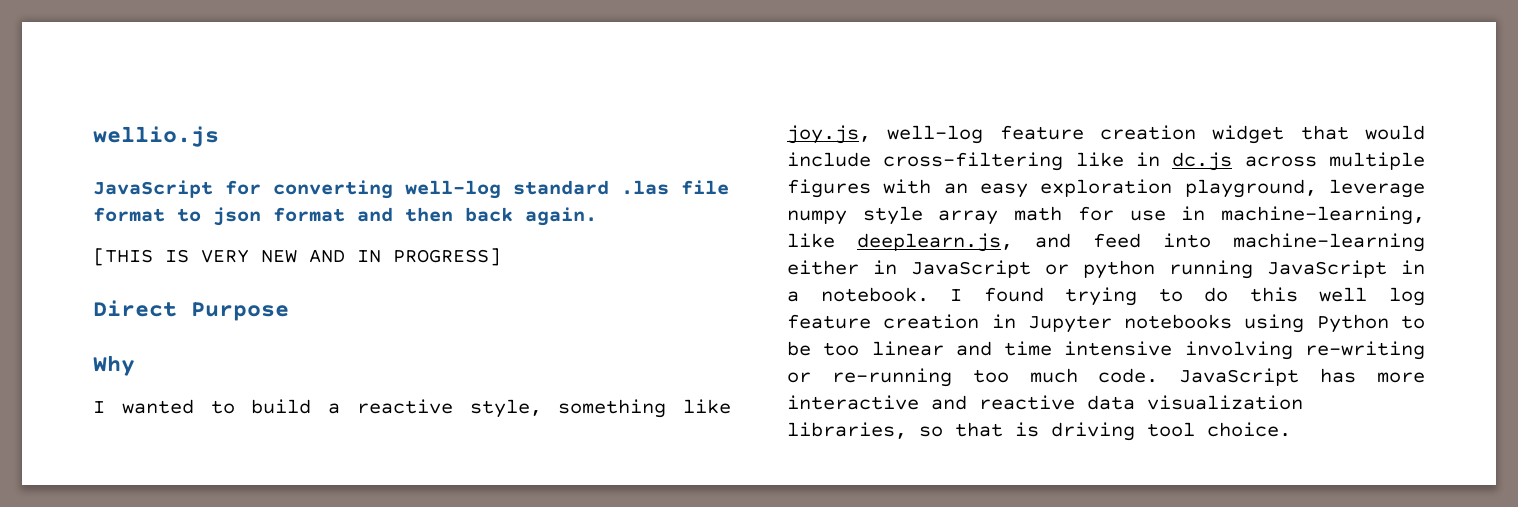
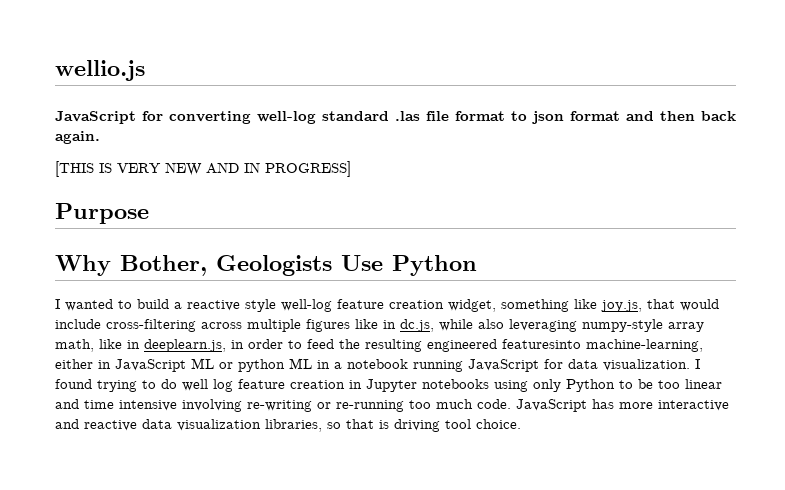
[93,300,177,317] Direct -> (351, 169) none
(135, 365) none -> [120,255,477,276] Bother, Geologists Use Python
[469,399,731,418] [787,125,1425,144] [787,152,1425,171] [787,179,1425,198] [787,206,1425,225] [787,233,1425,252] style, something like joy.js, well-log feature creation widget that would include cross-filtering like in dc.js across multiple figures with an easy exploration playground, leverage numpy style array math for use in machine-learning, like deeplearn.js, and feed into machine-learning -> [245,299,719,312] [55,319,704,332] [55,339,703,352] style well-log feature creation widget, something like joy.js, that would include cross-filtering across multiple figures like in dc.js, while also leveraging numpy-style array math, like in deeplearn.js, in order to feed the resulting engineered featuresinto machine-learning,
(1031, 269) none -> [191,358,214,369] ML
[1169,260,1425,279] [787,287,929,302] running JavaScript in a notebook. -> [289,358,690,372] ML in a notebook running JavaScript for data visualization.
[1249,287,1298,302] this -> (177, 384) none
(1305, 323) none -> [533,379,561,392] only

